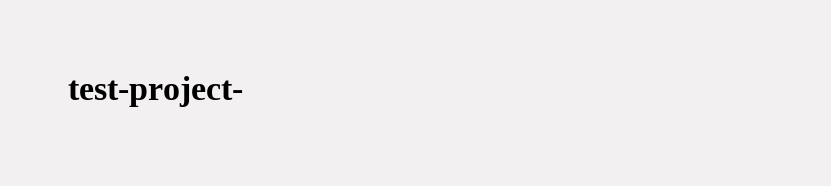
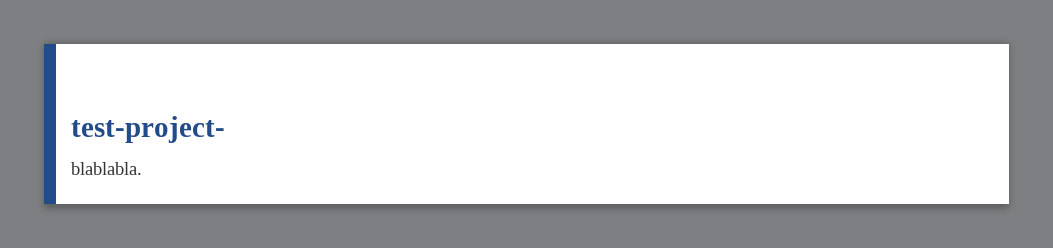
(243, 91) none -> [71,162,142,175] // blablabla.

